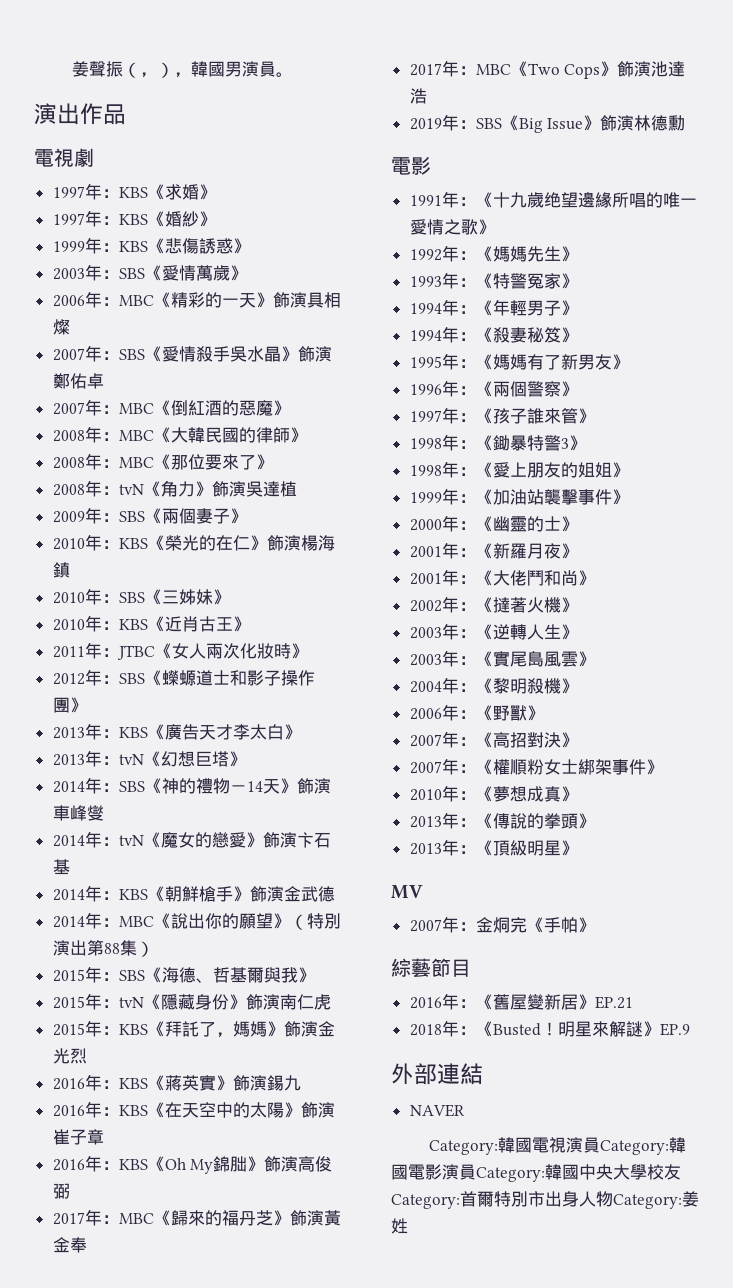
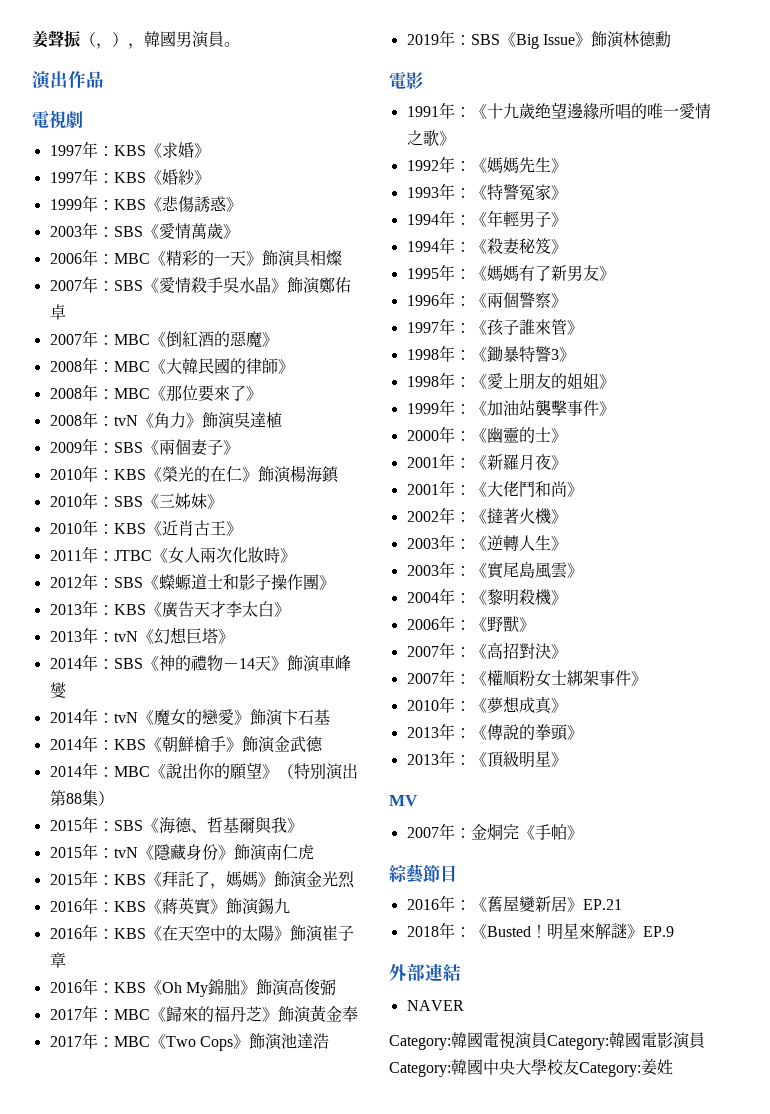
[460,1191,682,1209] 首爾特別市出身人物Category: -> (641, 1069) none

